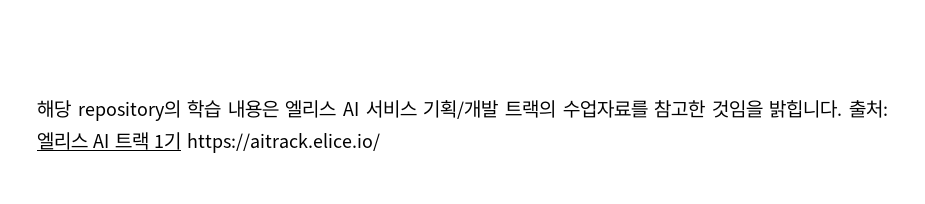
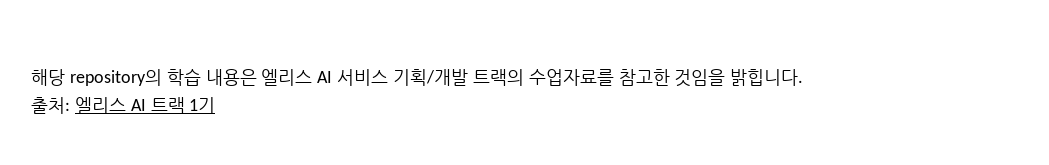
(843, 109) none -> (804, 77) //
[186,133,380,153] https://aitrack.elice.io/ -> (216, 105) none

